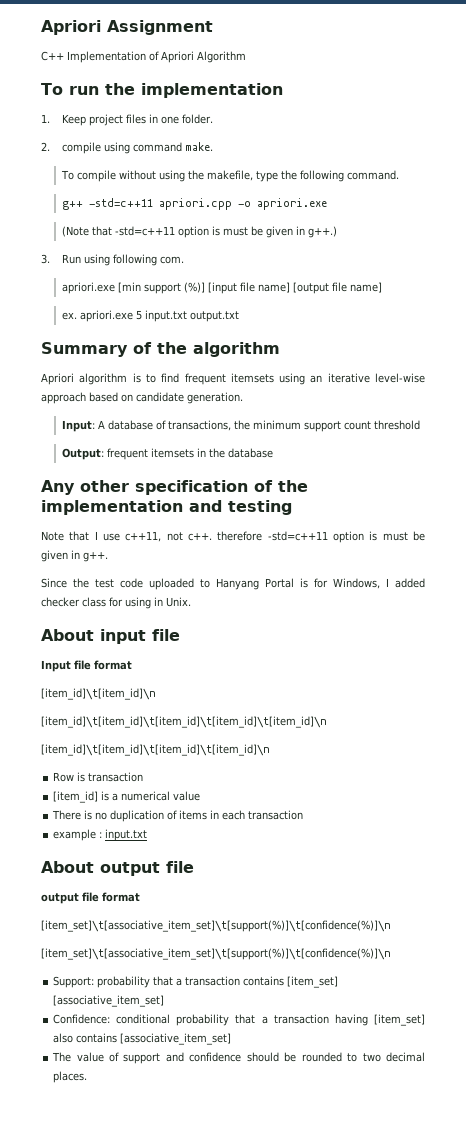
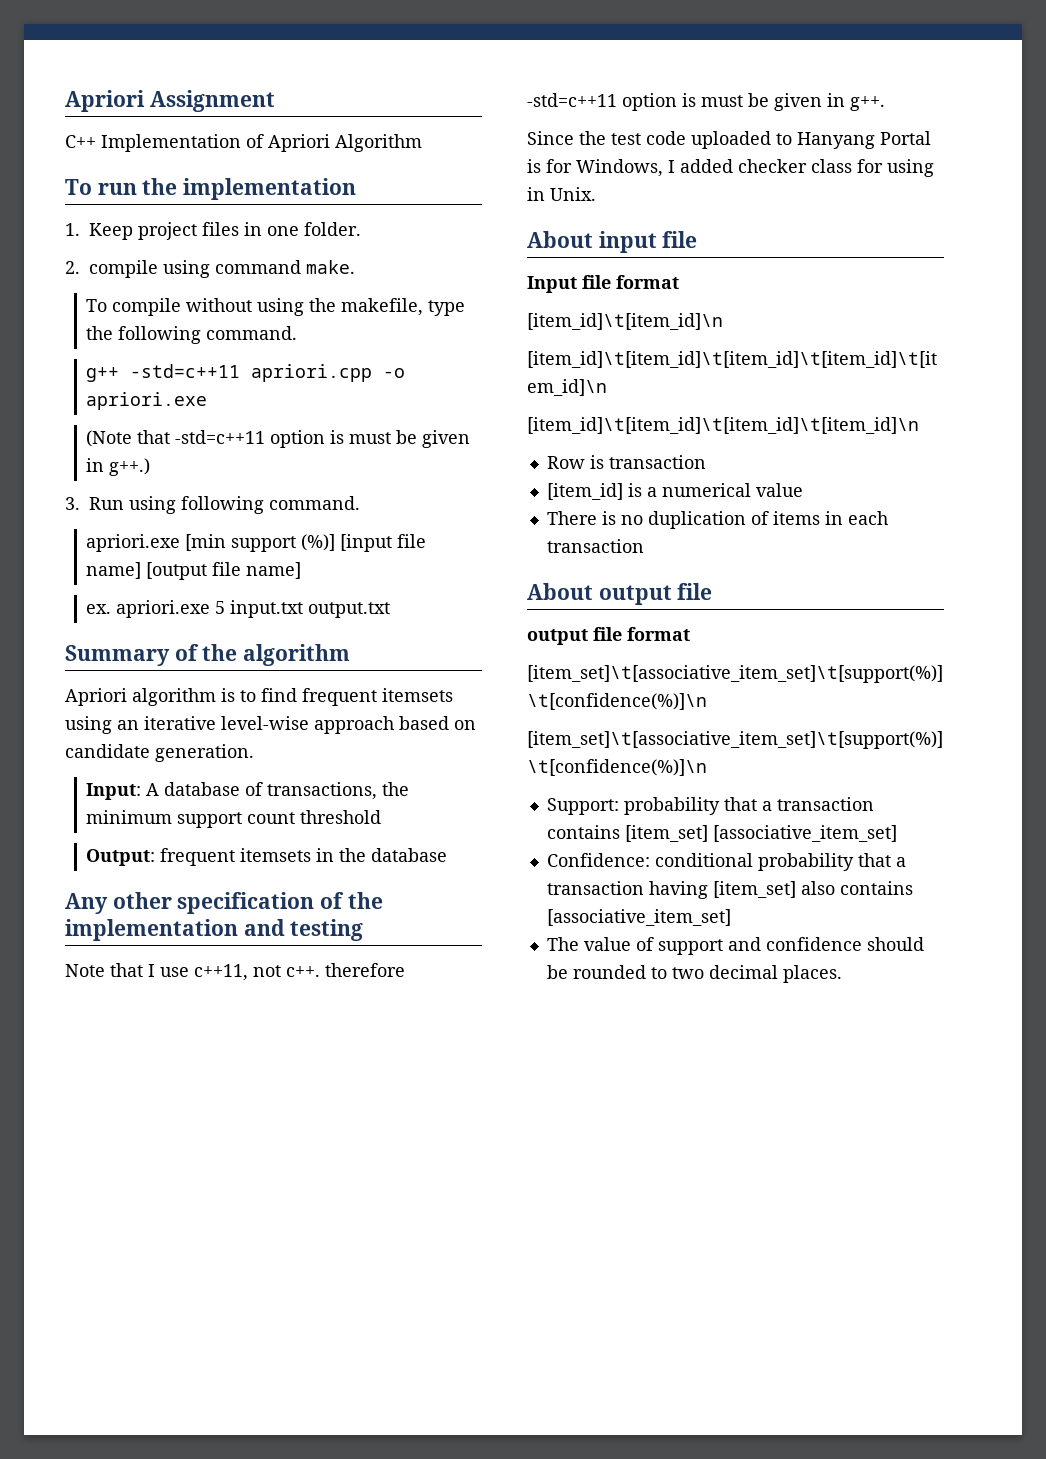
[160,256,185,264] com. -> [269,496,360,510] command.
[53,829,148,841] // example : input.txt -> (644, 546) none

